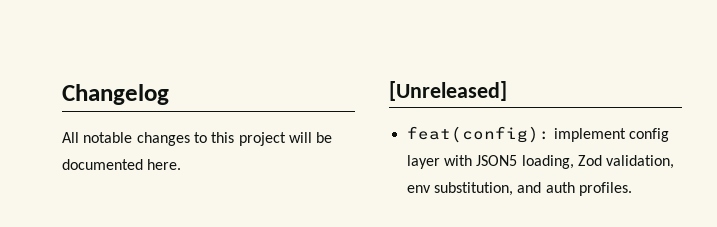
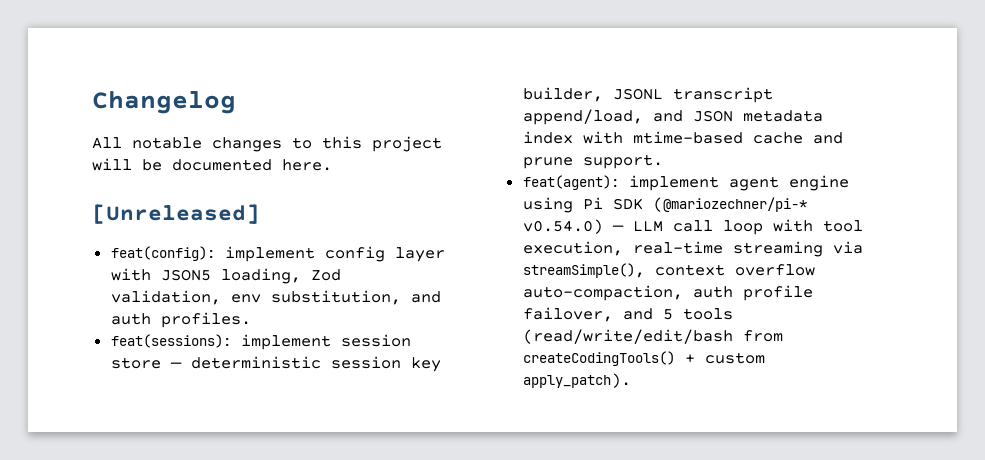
(632, 189) none -> [110,334,411,350] [110,356,441,372] [522,87,773,103] [522,109,823,125] [522,131,843,144] [522,154,663,169] [522,175,849,191] [522,197,807,213] [522,219,863,235] [522,241,863,257] [522,263,815,278] [522,285,813,301] [522,307,733,322] [522,329,783,344] [522,351,765,366] [522,373,631,388] // feat(sessions): implement session store — deterministic session key builder, JSONL transcript append/load, and JSON metadata index with mtime-based cache and prune support. // feat(agent): implement agent engine using Pi SDK (@mariozechner/pi-* v0.54.0) — LLM call loop with tool execution, real-time streaming via streamSimple(), context overflow auto-compaction, auth profile failover, and 5 tools (read/write/edit/bash from createCodingTools() + custom apply_patch).

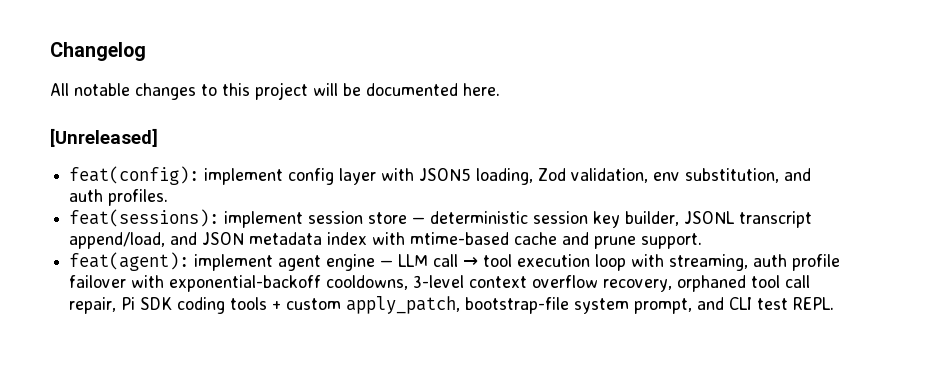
[522,197,807,213] [522,219,863,235] [522,241,863,257] [522,263,815,278] [522,285,813,301] [522,307,733,322] [522,329,783,344] [522,351,765,366] [522,373,631,388] using Pi SDK (@mariozechner/pi-* v0.54.0) — LLM call loop with tool execution, real-time streaming via streamSimple(), context overflow auto-compaction, auth profile failover, and 5 tools (read/write/edit/bash from createCodingTools() + custom apply_patch). -> [380,254,841,271] [69,275,811,292] [69,296,835,314] — LLM call → tool execution loop with streaming, auth profile failover with exponential-backoff cooldowns, 3-level context overflow recovery, orphaned tool call repair, Pi SDK coding tools + custom apply_patch, bootstrap-file system prompt, and CLI test REPL.

